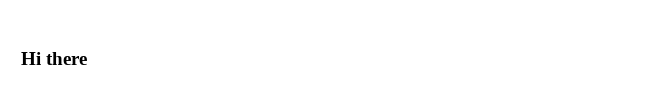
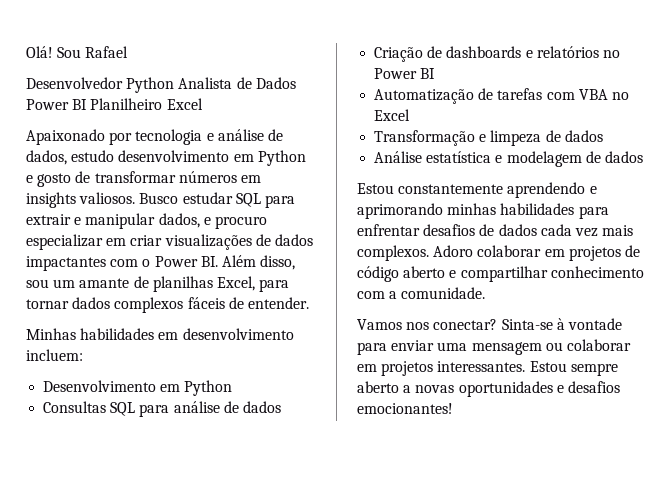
[21,52,88,65] Hi there -> [26,46,129,58] [26,77,296,93] [26,98,203,110] [26,129,283,145] [26,150,306,166] [26,171,261,187] [26,192,295,208] [26,213,267,229] [26,234,313,250] [26,255,296,271] [26,276,290,292] [26,297,309,313] [26,328,294,340] [26,349,83,361] [43,380,233,396] [43,401,281,417] [374,46,620,62] [374,68,436,79] [374,88,629,104] [374,109,411,121] [374,130,603,146] [374,151,643,167] [357,182,597,198] [357,203,609,219] [357,224,634,237] [357,245,640,261] [357,266,644,282] [357,287,486,299] [357,318,622,330] [357,339,631,355] [357,361,618,376] [357,381,620,397] [357,403,453,414] Olá! Sou Rafael // Desenvolvedor Python Analista de Dados Power BI Planilheiro Excel // Apaixonado por tecnologia e análise de dados, estudo desenvolvimento em Python e gosto de transformar números em insights valiosos. Busco estudar SQL para extrair e manipular dados, e procuro especializar em criar visualizações de dados impactantes com o Power BI. Além disso, sou um amante de planilhas Excel, para tornar dados complexos fáceis de entender. // Minhas habilidades em desenvolvimento incluem: // Desenvolvimento em Python // Consultas SQL para análise de dados // Criação de dashboards e relatórios no Power BI // Automatização de tarefas com VBA no Excel // Transformação e limpeza de dados // Análise estatística e modelagem de dados // Estou constantemente aprendendo e aprimorando minhas habilidades para enfrentar desafios de dados cada vez mais complexos. Adoro colaborar em projetos de código aberto e compartilhar conhecimento com a comunidade. // Vamos nos conectar? Sinta-se à vontade para enviar uma mensagem ou colaborar em projetos interessantes. Estou sempre aberto a novas oportunidades e desafios emocionantes!

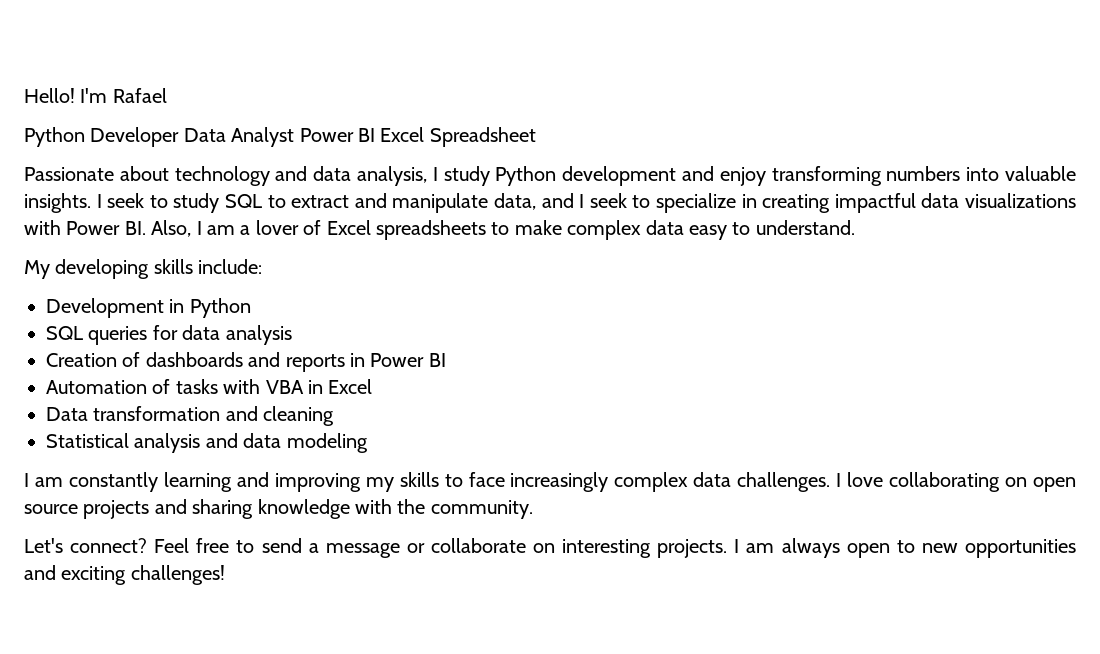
[26,46,82,58] Olá! Sou -> [24,88,108,103] Hello! I'm
[26,77,296,93] [26,98,203,110] [26,129,283,145] [26,150,306,166] [26,171,261,187] [26,192,295,208] [26,213,267,229] [26,234,313,250] [26,255,296,271] [26,276,290,292] [26,297,309,313] [26,328,294,340] [26,349,83,361] [43,380,233,396] [43,401,281,417] [374,46,620,62] [374,68,436,79] [374,88,629,104] [374,109,411,121] [374,130,603,146] [374,151,643,167] [357,182,597,198] [357,203,609,219] [357,224,634,237] [357,245,640,261] [357,266,644,282] [357,287,486,299] [357,318,622,330] [357,339,631,355] [357,361,618,376] [357,381,620,397] [357,403,453,414] Desenvolvedor Python Analista de Dados Power BI Planilheiro Excel // Apaixonado por tecnologia e análise de dados, estudo desenvolvimento em Python e gosto de transformar números em insights valiosos. Busco estudar SQL para extrair e manipular dados, e procuro especializar em criar visualizações de dados impactantes com o Power BI. Além disso, sou um amante de planilhas Excel, para tornar dados complexos fáceis de entender. // Minhas habilidades em desenvolvimento incluem: // Desenvolvimento em Python // Consultas SQL para análise de dados // Criação de dashboards e relatórios no Power BI // Automatização de tarefas com VBA no Excel // Transformação e limpeza de dados // Análise estatística e modelagem de dados // Estou constantemente aprendendo e aprimorando minhas habilidades para enfrentar desafios de dados cada vez mais complexos. Adoro colaborar em projetos de código aberto e compartilhar conhecimento com a comunidade. // Vamos nos conectar? Sinta-se à vontade para enviar uma mensagem ou colaborar em projetos interessantes. Estou sempre aberto a novas oportunidades e desafios emocionantes! -> [24,127,536,147] [24,166,1076,186] [24,193,1077,213] [24,220,855,240] [24,259,263,279] [46,298,251,318] [46,325,292,345] [46,352,446,372] [46,379,373,394] [46,406,335,426] [46,433,368,453] [24,472,1076,492] [24,499,533,519] [24,538,1076,558] [24,565,225,585] Python Developer Data Analyst Power BI Excel Spreadsheet // Passionate about technology and data analysis, I study Python development and enjoy transforming numbers into valuable insights. I seek to study SQL to extract and manipulate data, and I seek to specialize in creating impactful data visualizations with Power BI. Also, I am a lover of Excel spreadsheets to make complex data easy to understand. // My developing skills include: // Development in Python // SQL queries for data analysis // Creation of dashboards and reports in Power BI // Automation of tasks with VBA in Excel // Data transformation and cleaning // Statistical analysis and data modeling // I am constantly learning and improving my skills to face increasingly complex data challenges. I love collaborating on open source projects and sharing knowledge with the community. // Let's connect? Feel free to send a message or collaborate on interesting projects. I am always open to new opportunities and exciting challenges!

